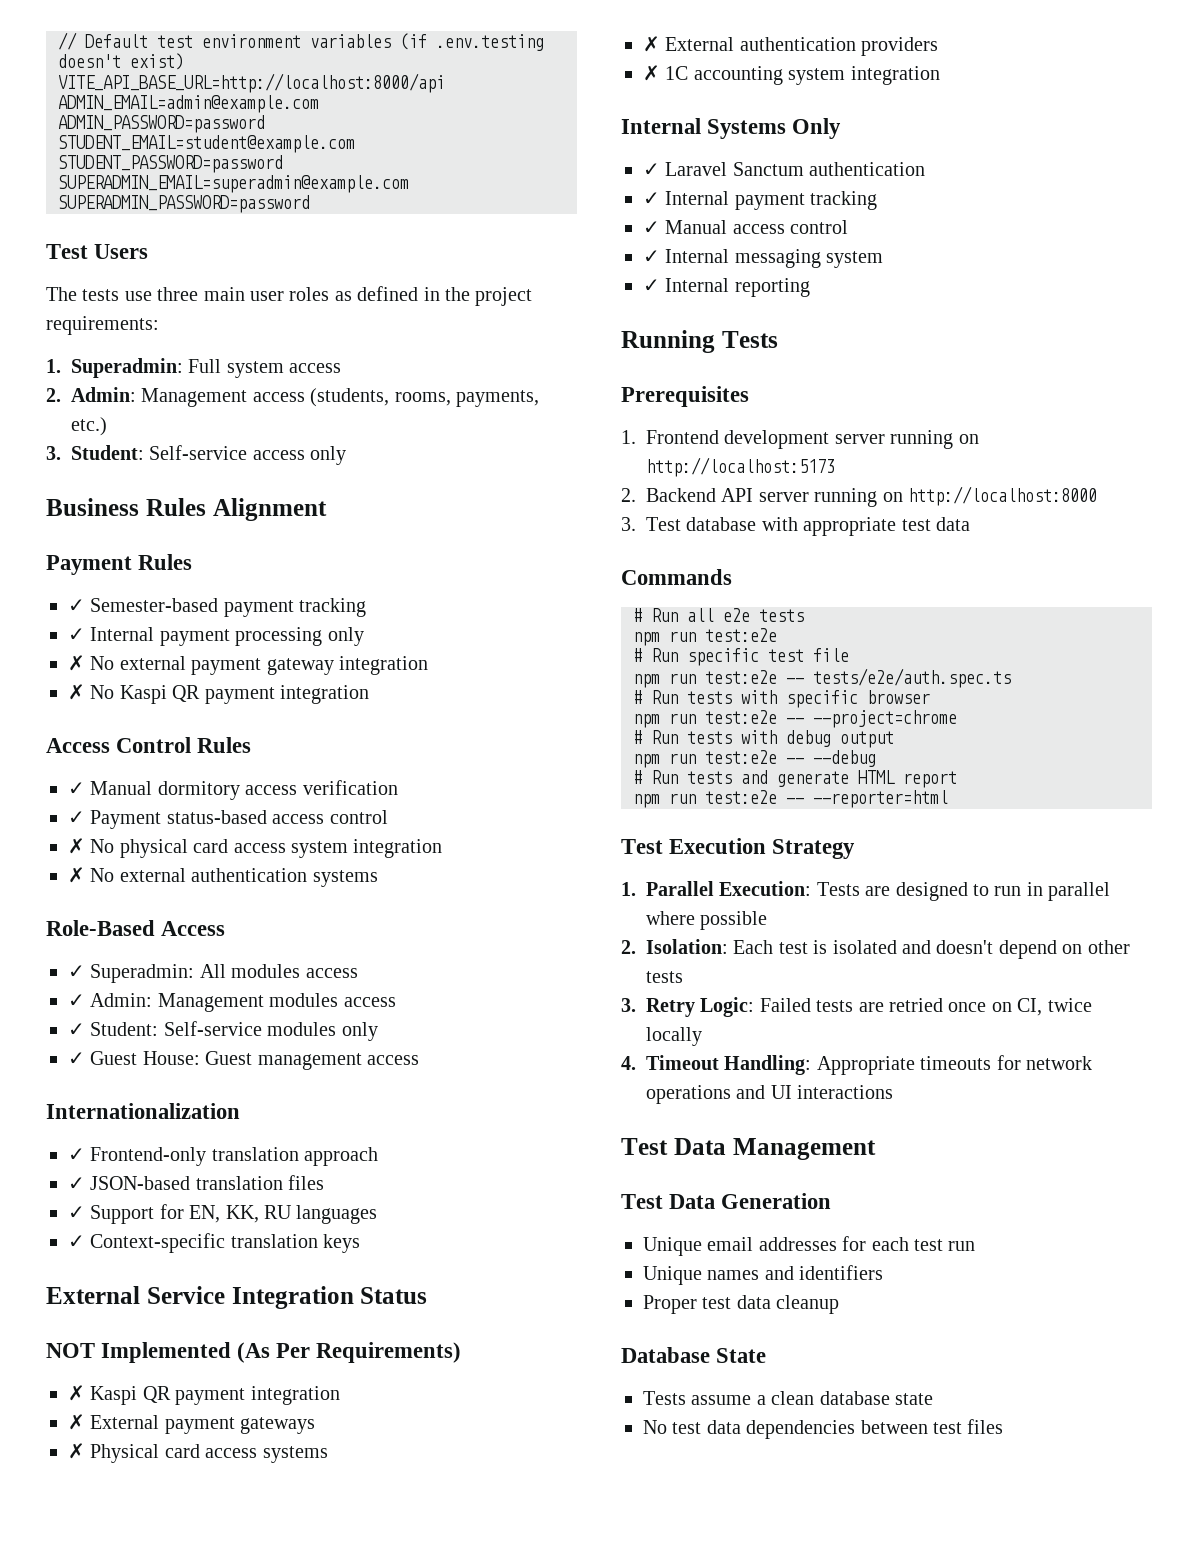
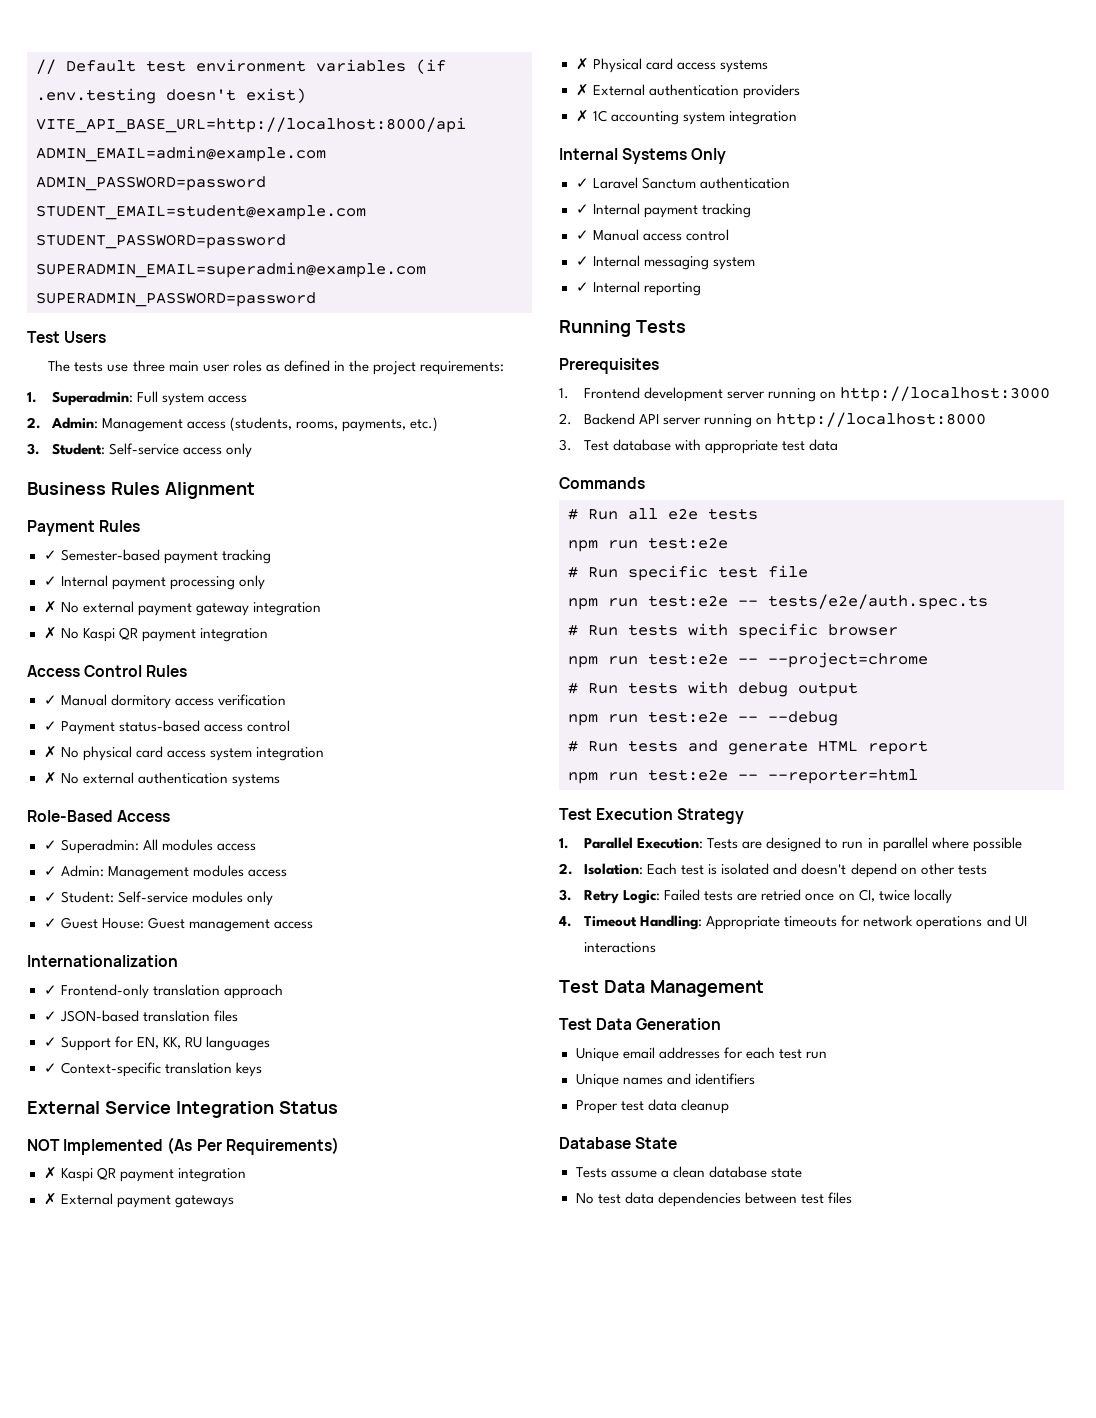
[646,457,835,477] http://localhost:5173 -> [840,386,1051,402] http://localhost:3000

